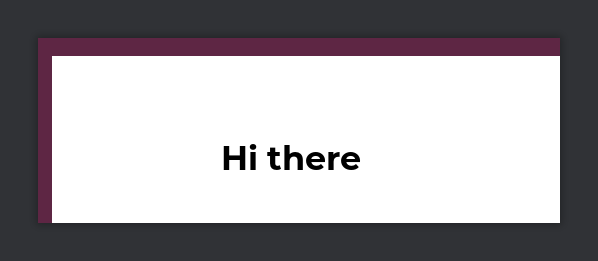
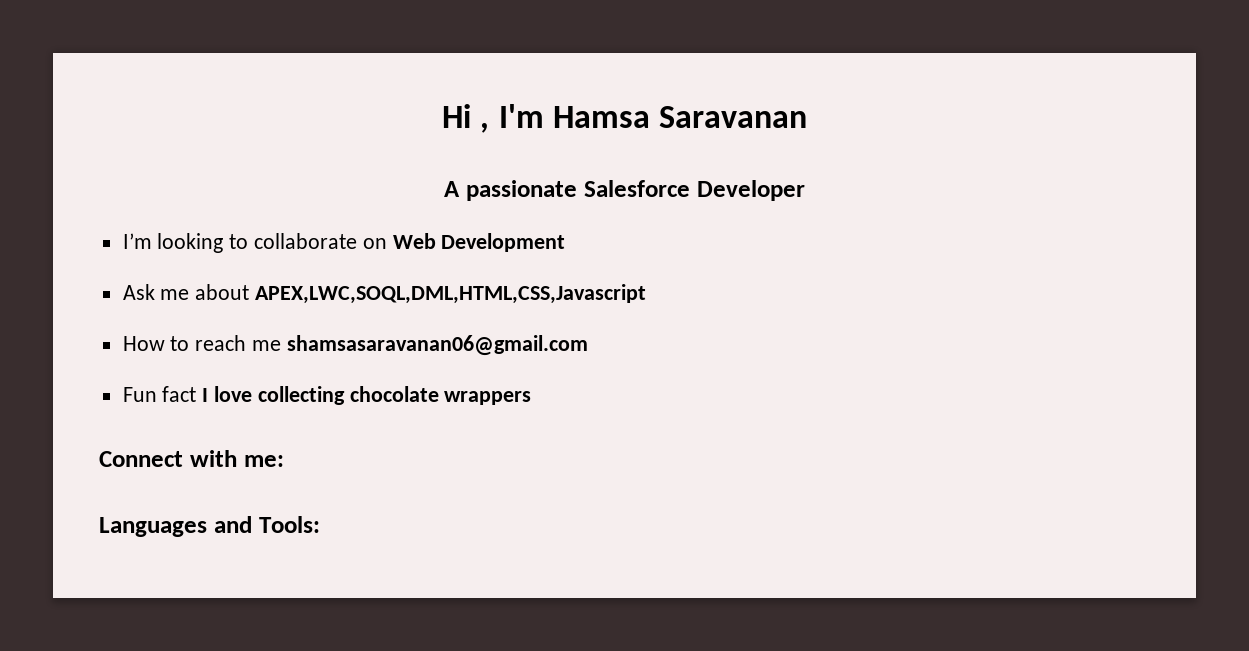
[267,145,362,170] there -> [480,104,807,133] [444,180,805,201] [122,233,566,253] [122,284,647,304] [122,335,588,356] [122,386,532,405] [99,450,284,467] [99,516,320,537] , I'm Hamsa Saravanan // A passionate Salesforce Developer // I’m looking to collaborate on Web Development // Ask me about APEX,LWC,SOQL,DML,HTML,CSS,Javascript // How to reach me shamsasaravanan06@gmail.com // Fun fact I love collecting chocolate wrappers // Connect with me: // Languages and Tools:

